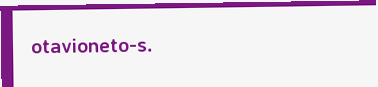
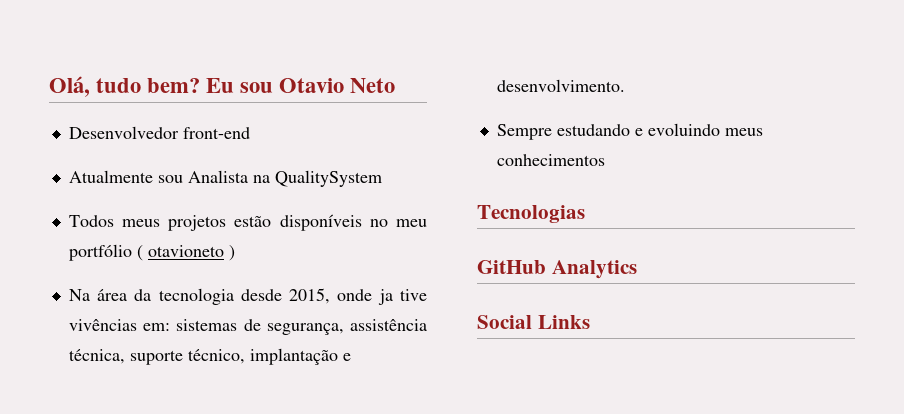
[30,37,154,54] otavioneto-s. -> [49,76,396,97] [68,126,250,139] [68,170,382,187] [68,214,427,231] [68,244,235,261] [68,288,427,305] [68,319,427,335] [68,348,351,365] [496,79,625,92] [496,123,763,140] [496,154,605,166] [477,205,585,223] [477,260,637,279] [477,315,590,329] Olá, tudo bem? Eu sou Otavio Neto // Desenvolvedor front-end // Atualmente sou Analista na QualitySystem // Todos meus projetos estão disponíveis no meu portfólio ( otavioneto ) // Na área da tecnologia desde 2015, onde ja tive vivências em: sistemas de segurança, assistência técnica, suporte técnico, implantação e desenvolvimento. // Sempre estudando e evoluindo meus conhecimentos // Tecnologias // GitHub Analytics // Social Links

